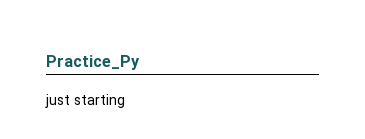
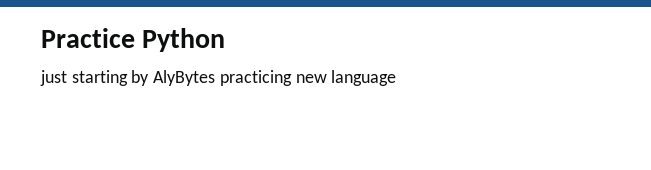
[46,55,140,70] Practice_Py -> [41,28,226,52] Practice Python
(125, 101) none -> [131,70,397,86] by AlyBytes practicing new language

